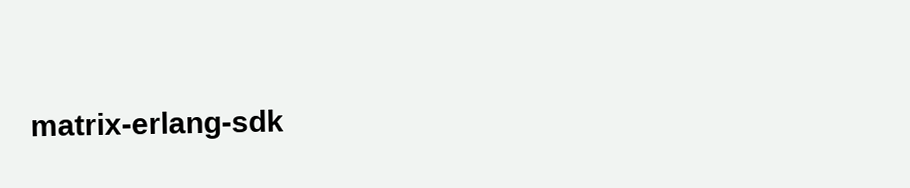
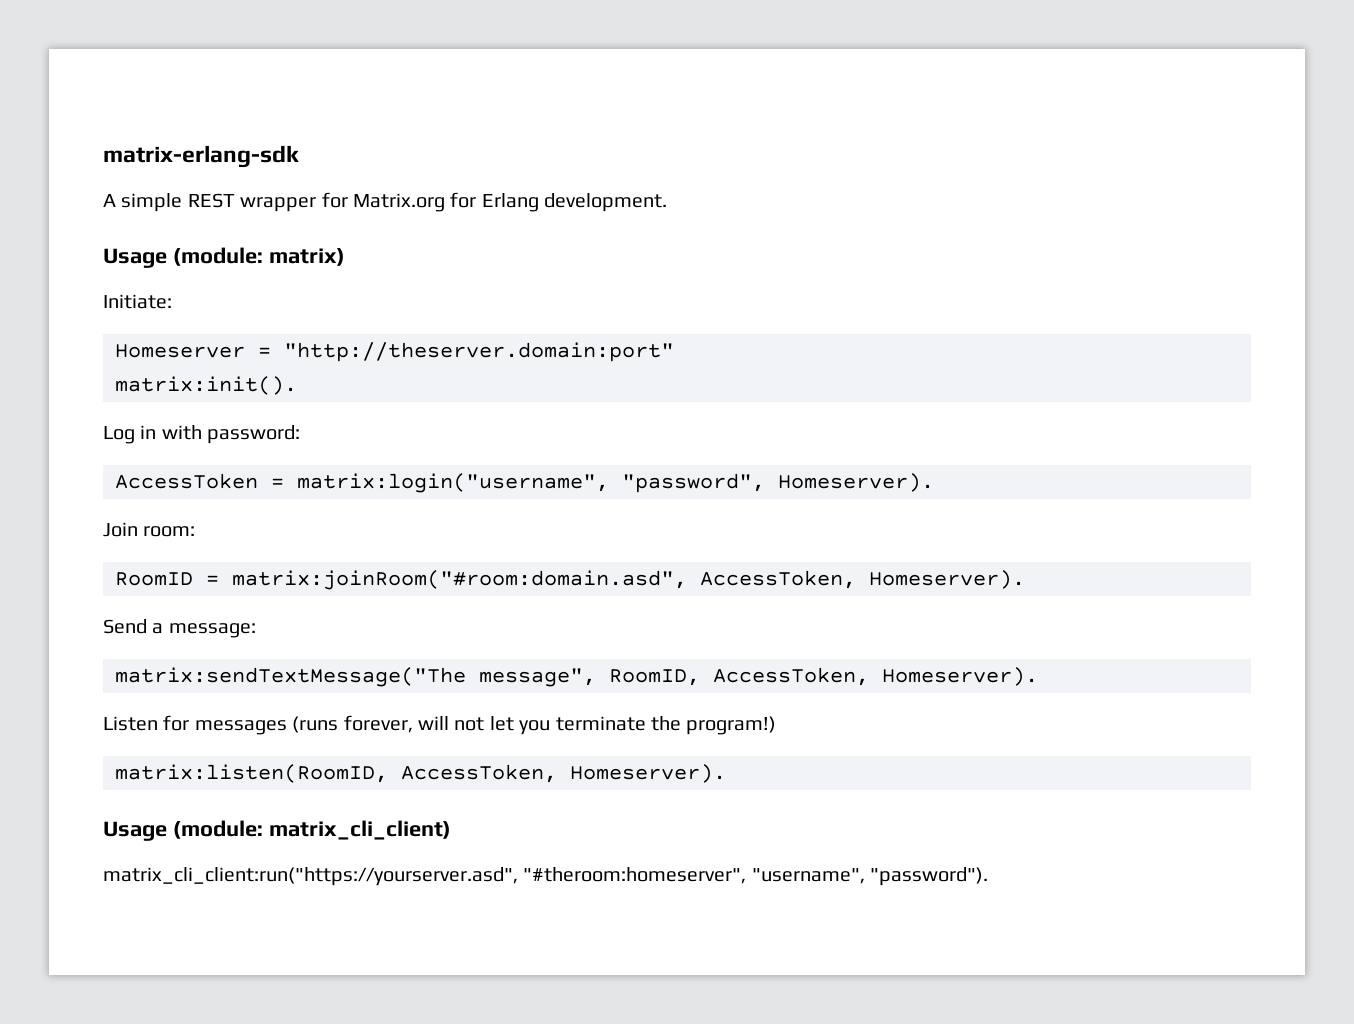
(284, 126) none -> [103,192,668,212] [103,247,345,268] [103,294,172,309] [115,342,674,362] [115,376,297,395] [103,425,301,444] [115,473,934,493] [103,522,196,537] [115,570,1025,590] [103,619,256,638] [115,667,1038,687] [103,715,777,735] [115,764,726,783] [103,820,451,841] [103,867,989,886] // A simple REST wrapper for Matrix.org for Erlang development. // Usage (module: matrix) // Initiate: // Homeserver = "http://theserver.domain:port" // matrix:init(). // Log in with password: // AccessToken = matrix:login("username", "password", Homeserver). // Join room: // RoomID = matrix:joinRoom("#room:domain.asd", AccessToken, Homeserver). // Send a message: // matrix:sendTextMessage("The message", RoomID, AccessToken, Homeserver). // Listen for messages (runs forever, will not let you terminate the program!) // matrix:listen(RoomID, AccessToken, Homeserver). // Usage (module: matrix_cli_client) // matrix_cli_client:run("https://yourserver.asd", "#theroom:homeserver", "username", "password").

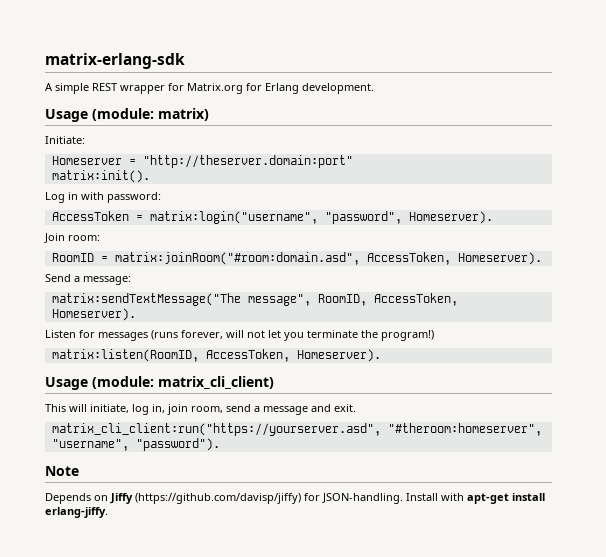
[103,867,989,886] matrix_cli_client:run("https://yourserver.asd", "#theroom:homeserver", "username", "password"). -> [45,404,356,415] [51,423,542,436] [51,438,220,451] [45,466,79,476] [45,493,545,504] [45,507,108,518] This will initiate, log in, join room, send a message and exit. // matrix_cli_client:run("https://yourserver.asd", "#theroom:homeserver", "username", "password"). // Note // Depends on Jiffy (https://github.com/davisp/jiffy) for JSON-handling. Install with apt-get install erlang-jiffy.

